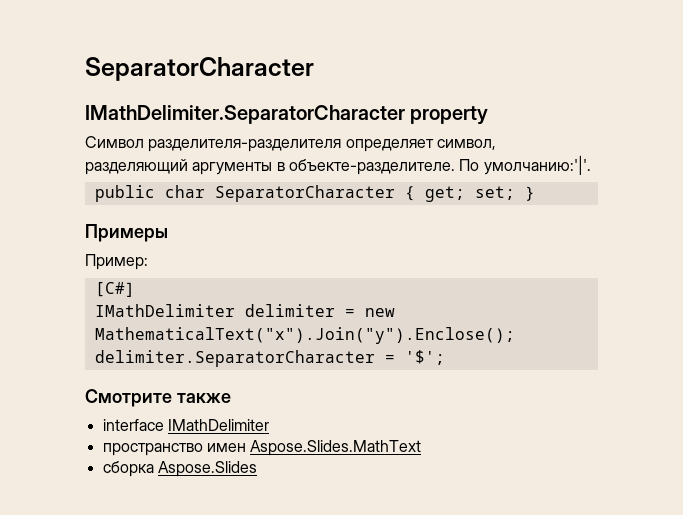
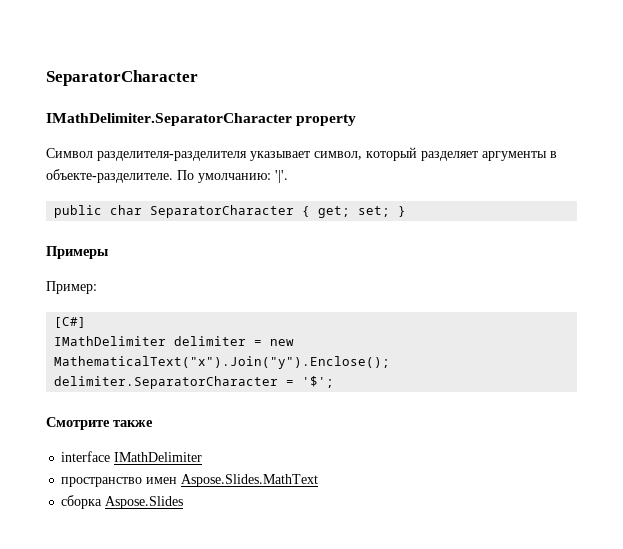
[345,139,496,152] [85,159,188,175] определяет символ, разделяющий -> [250,147,478,161] указывает символ, который разделяет
[483,155,591,175] умолчанию:'|'. -> [198,170,288,183] умолчанию: '|'.

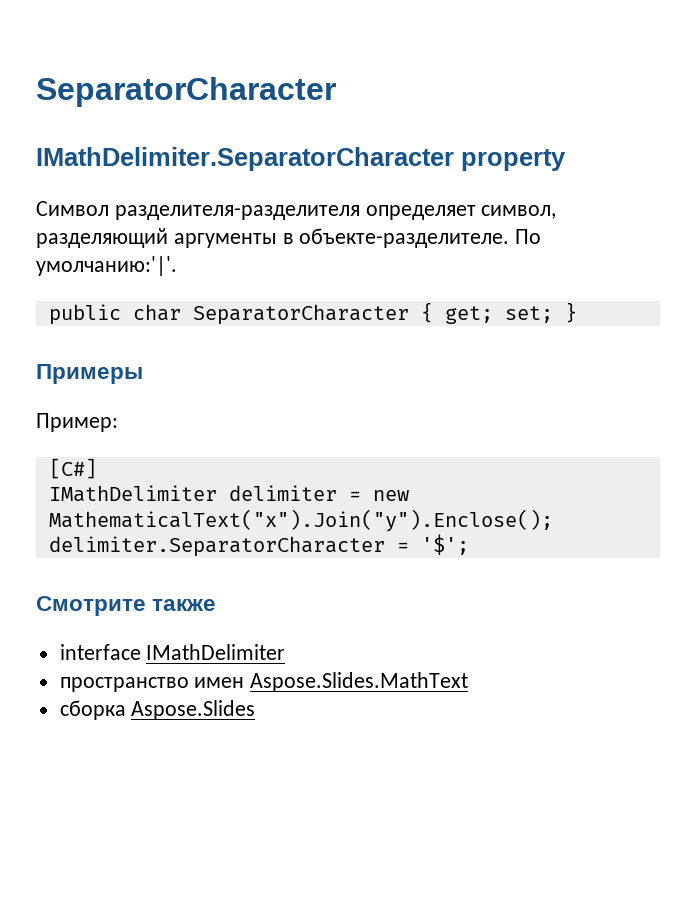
[250,147,478,161] указывает символ, который разделяет -> [365,205,557,220] [36,228,168,248] определяет символ, разделяющий
[198,170,288,183] умолчанию: '|'. -> [36,256,177,276] умолчанию:'|'.

